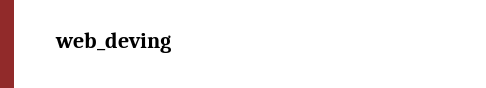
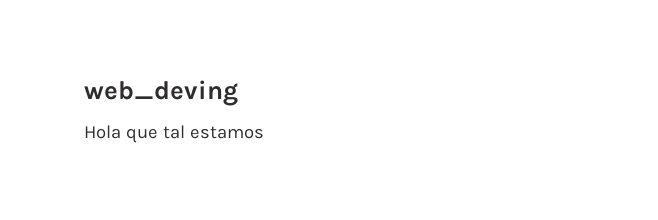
(171, 42) none -> [84,125,264,143] // Hola que tal estamos

